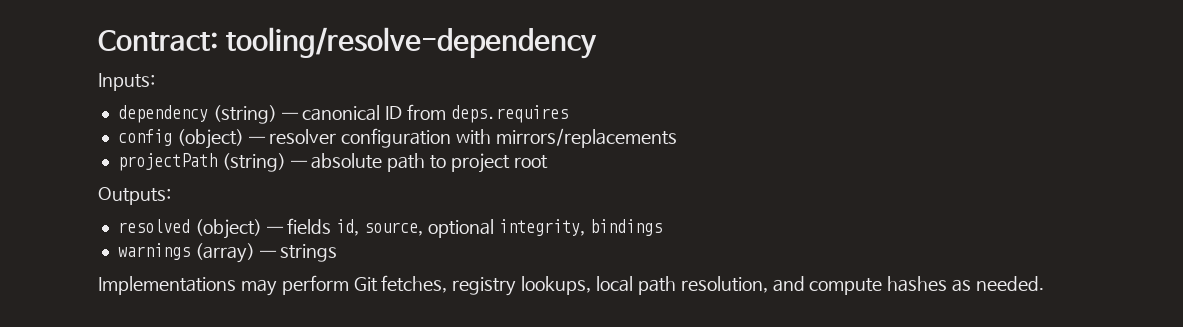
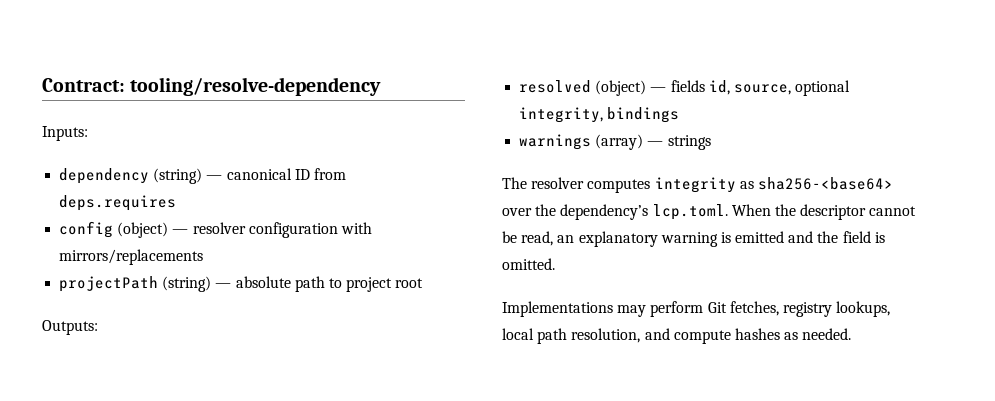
(338, 253) none -> [502,177,893,193] [502,204,917,220] [502,231,885,247] [502,258,555,270] // The resolver computes integrity as sha256-<base64> over the dependency’s lcp.toml. When the descriptor cannot be read, an explanatory warning is emitted and the field is omitted.

